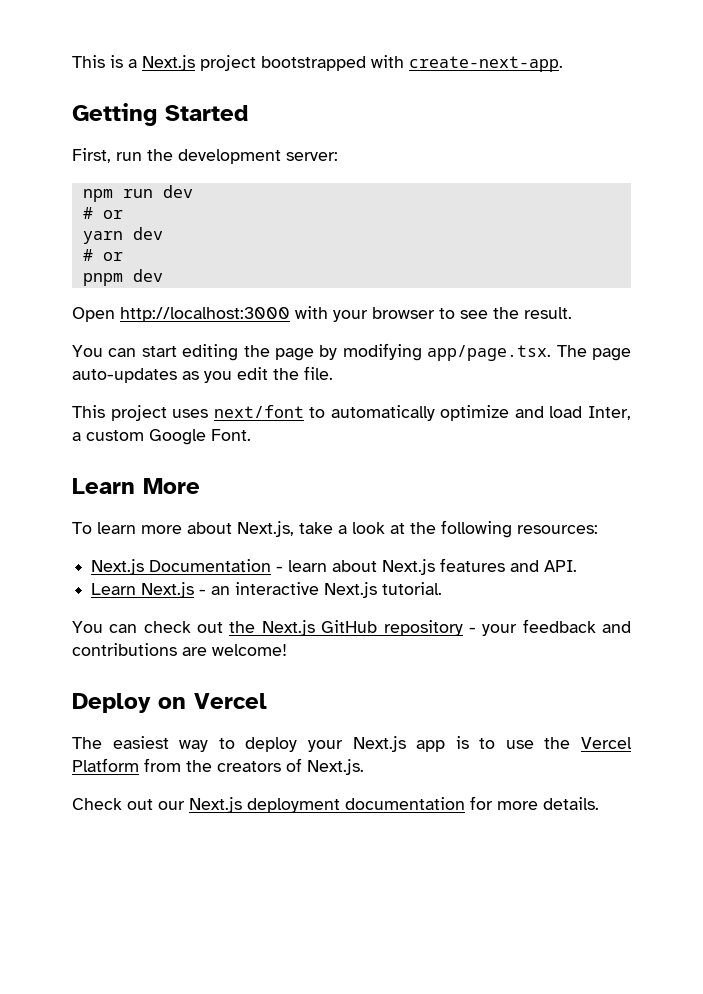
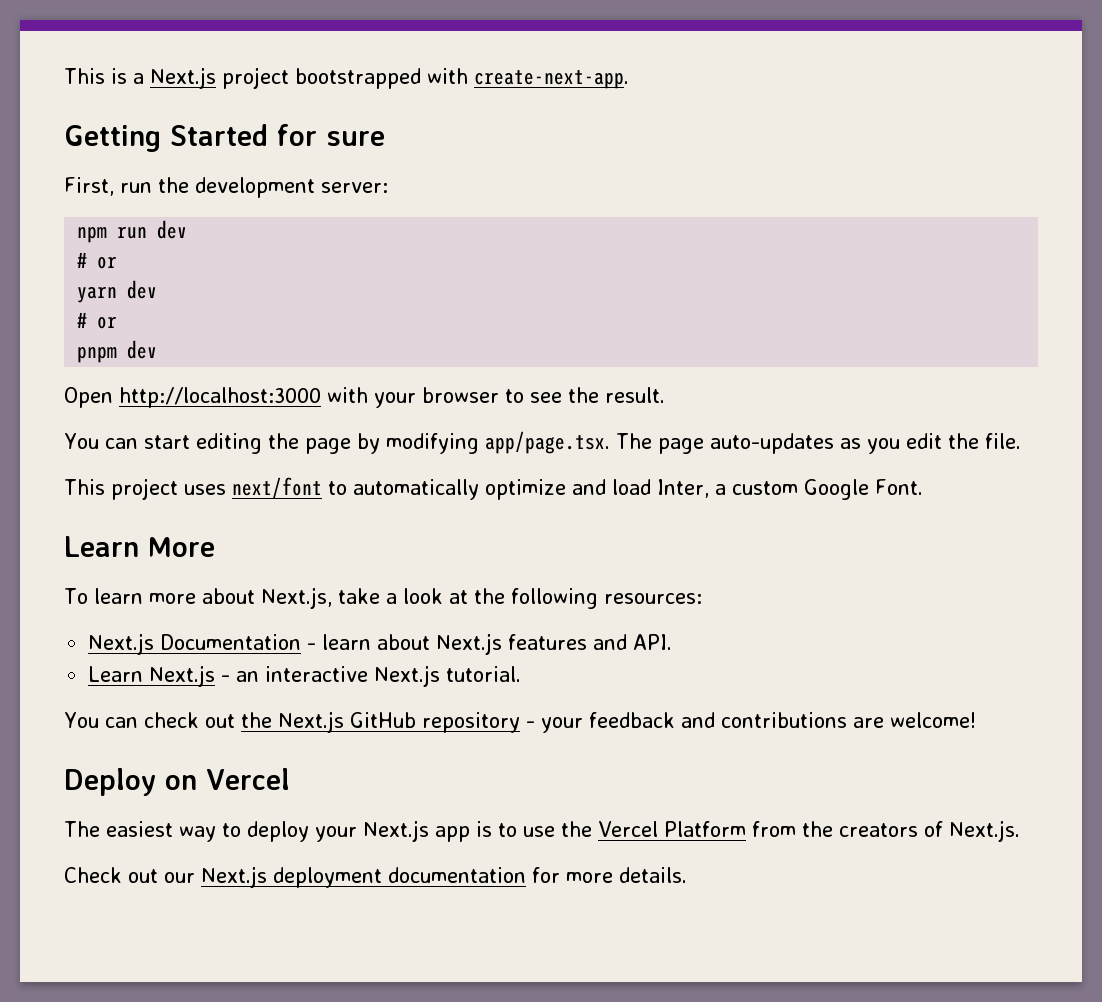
(248, 113) none -> [277,124,385,146] for sure

